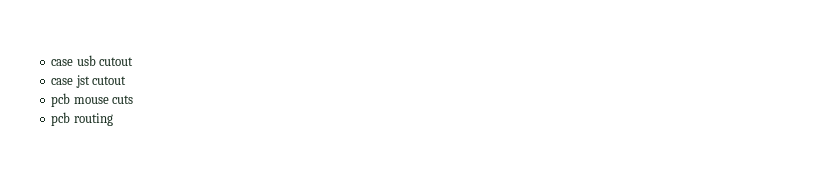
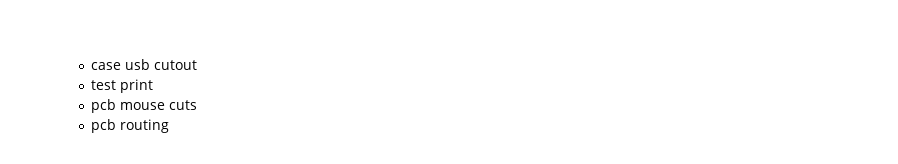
[51,75,127,88] case jst cutout -> [91,79,154,93] test print

